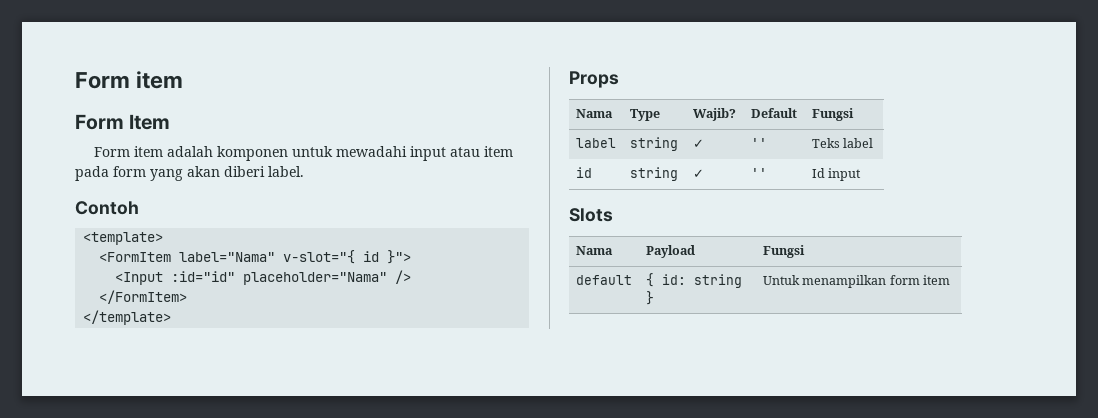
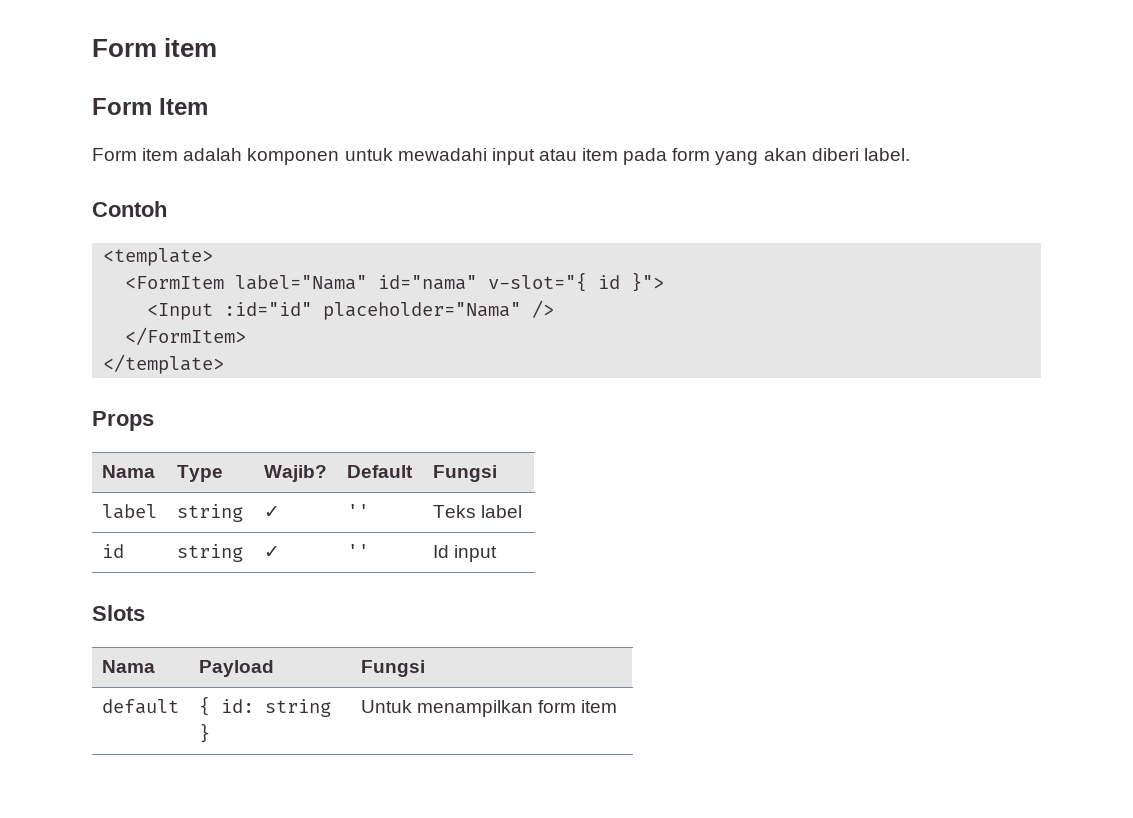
(276, 257) none -> [378,275,478,290] id="nama"

